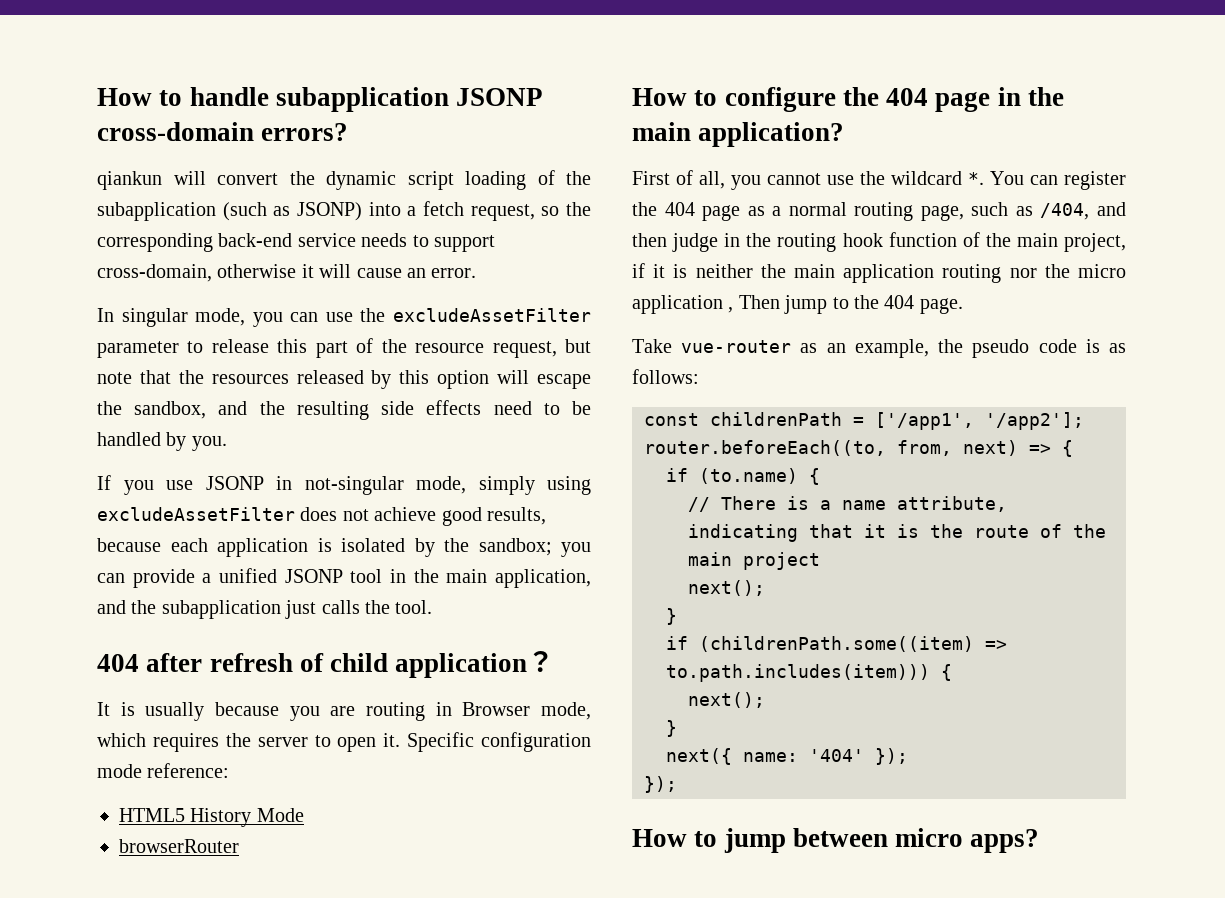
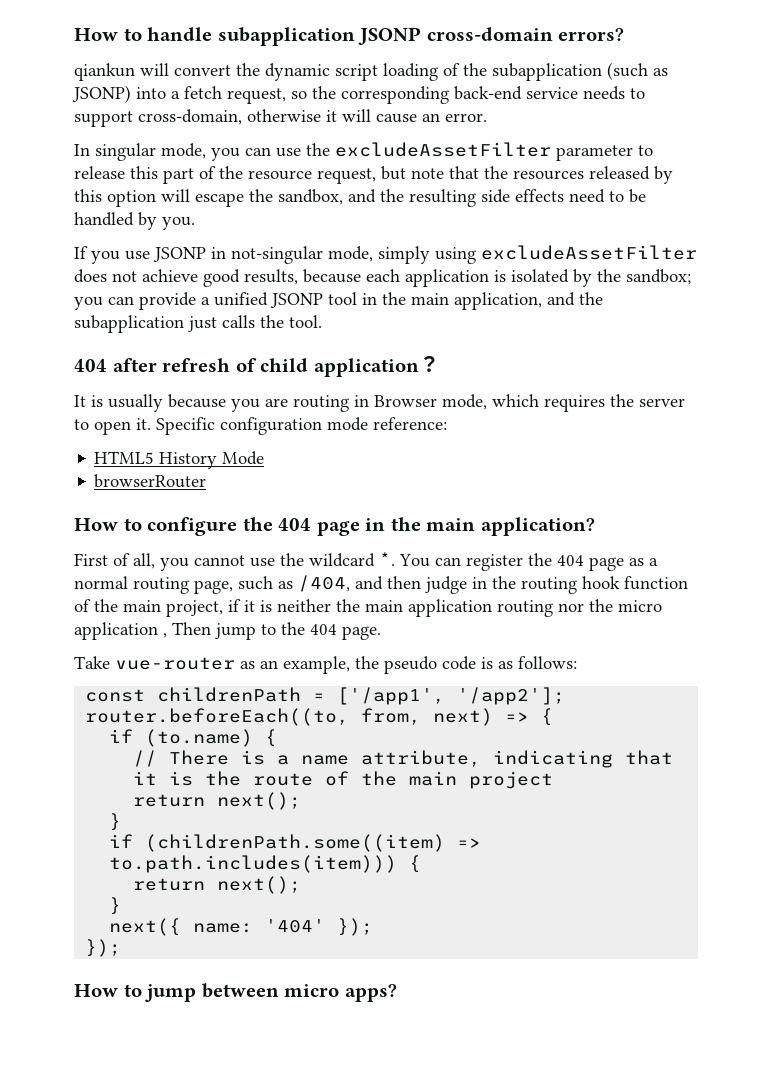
(820, 561) none -> [133,794,206,807] return
(952, 672) none -> [133,878,206,891] return

